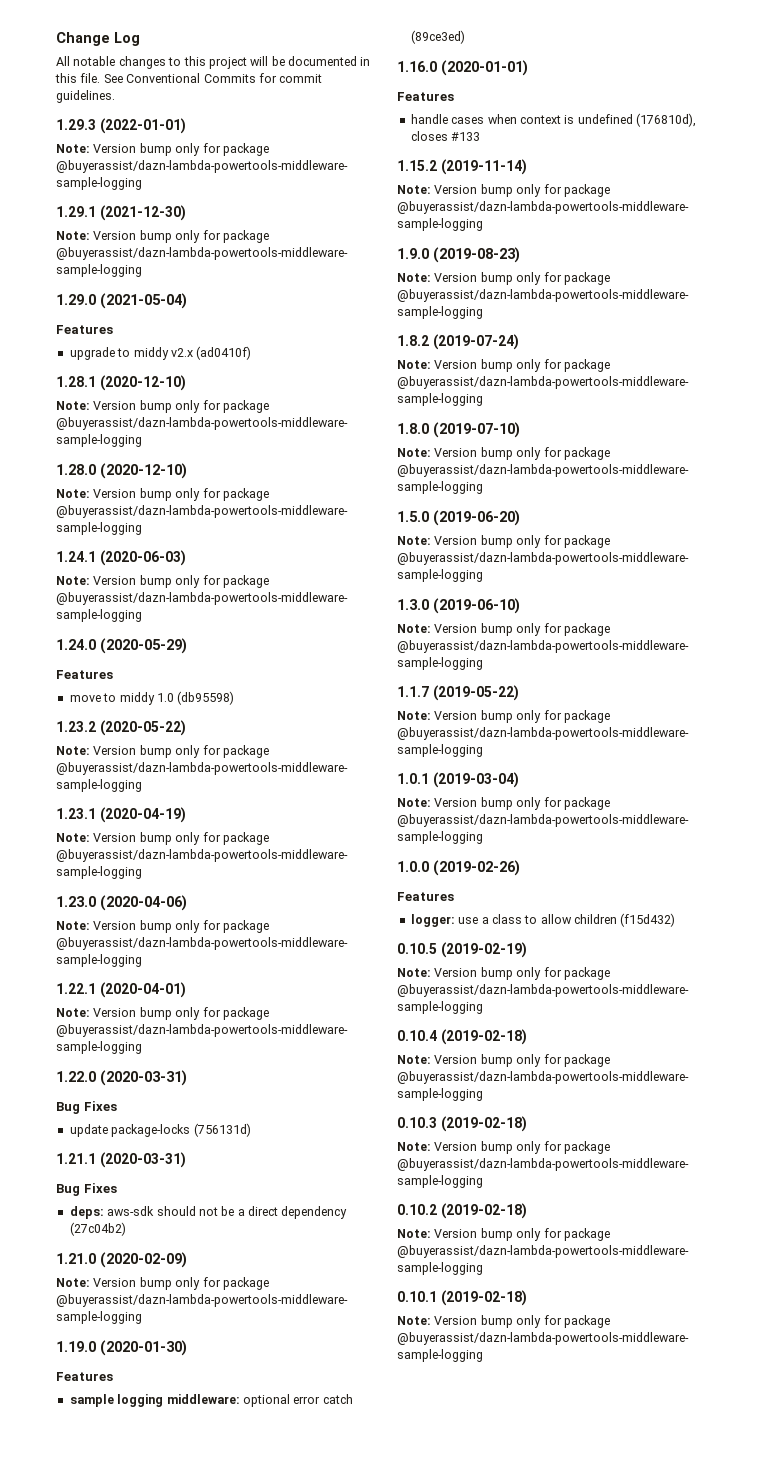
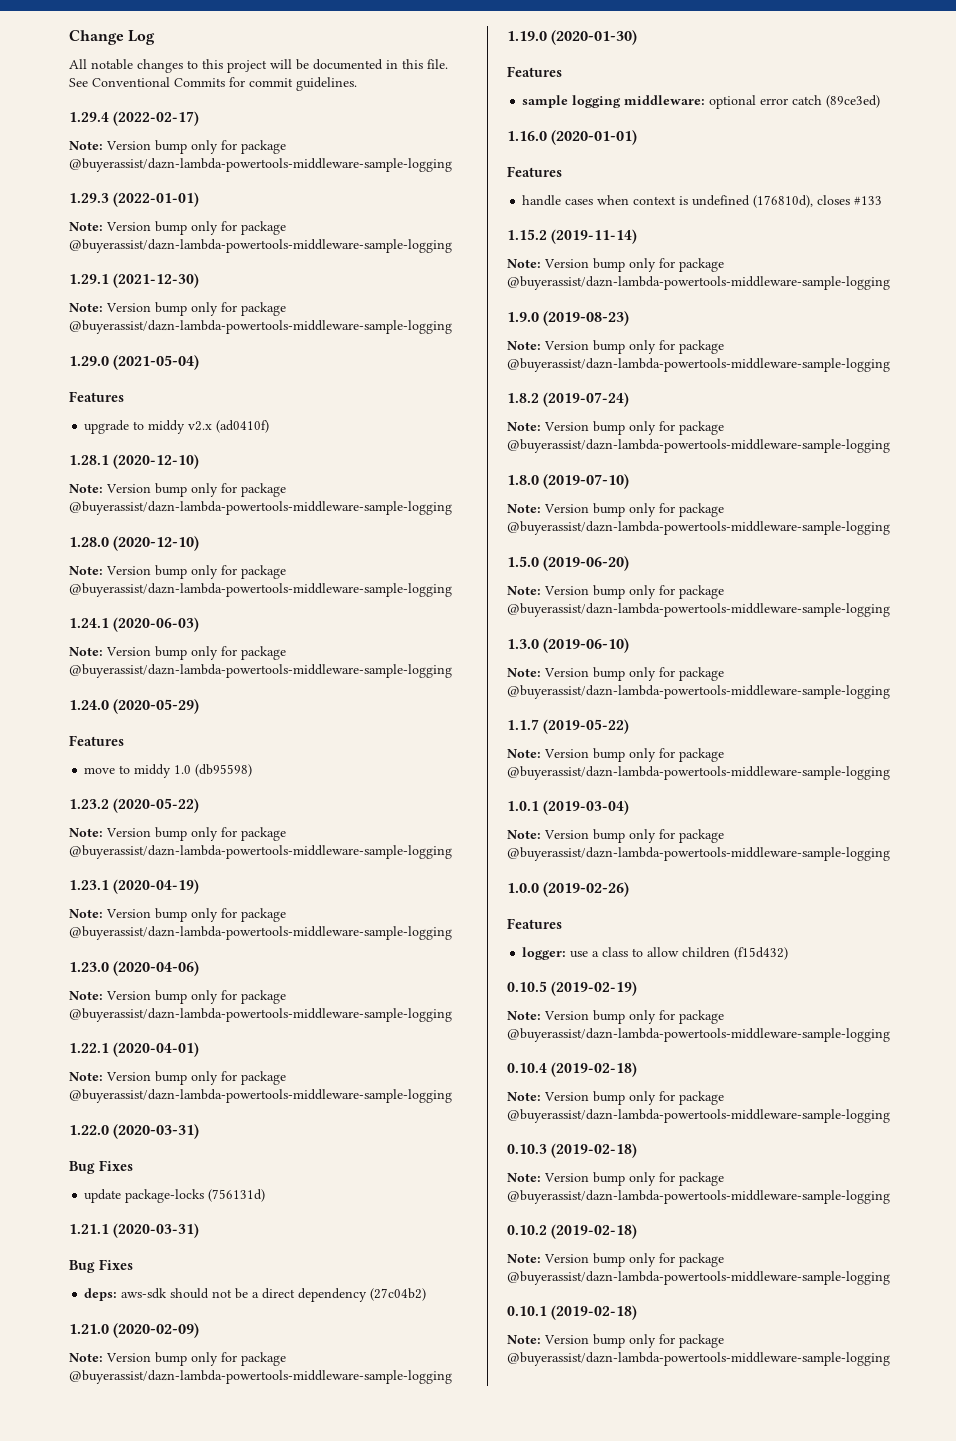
(115, 96) none -> [69,111,200,126] [69,140,286,154] [69,158,452,172] // 1.29.4 (2022-02-17) // Note: Version bump only for package @buyerassist/dazn-lambda-powertools-middleware-sample-logging

